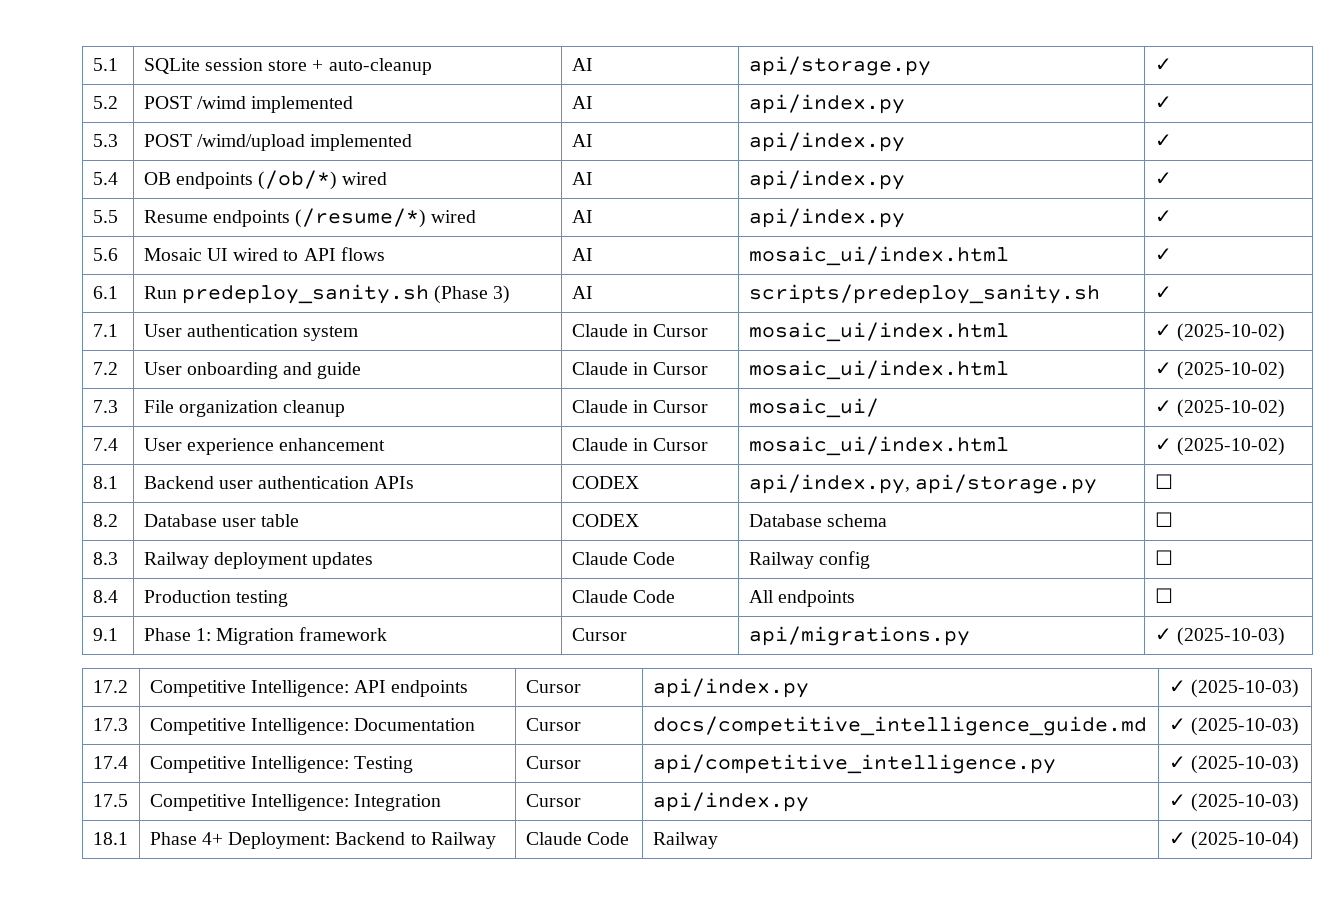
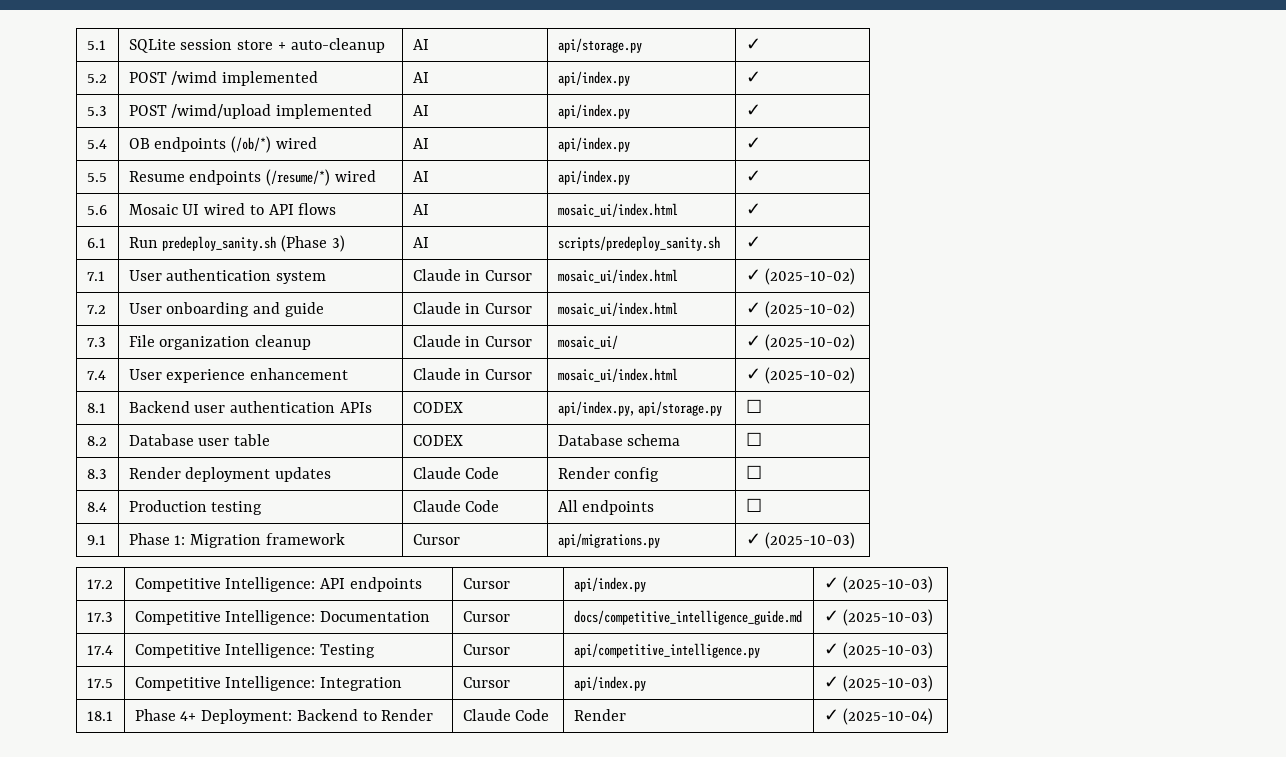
[143,552,209,569] Railway -> [128,467,181,479] Render
[748,552,814,569] Railway -> [557,467,610,479] Render
[430,832,496,849] [525,832,629,845] [652,832,718,849] Railway | Claude Code | Railway -> [381,709,434,721] [462,709,550,721] [573,709,626,721] Render | Claude Code | Render

